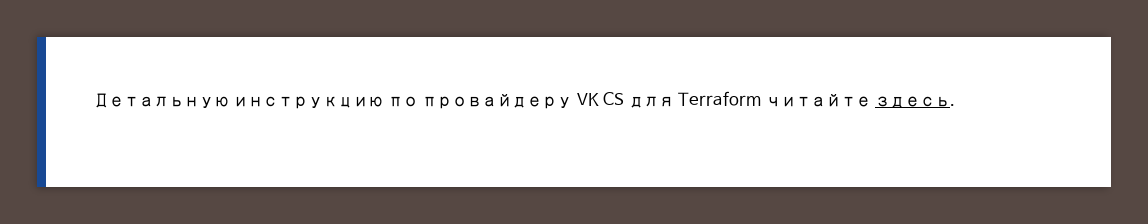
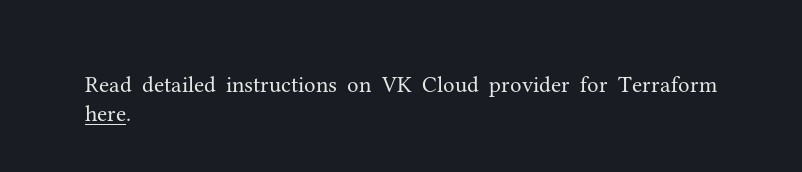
[94,91,956,109] Детальную инструкцию по провайдеру VK CS для Terraform читайте здесь. -> [85,76,717,97] [85,105,131,121] Read detailed instructions on VK Cloud provider for Terraform here.

